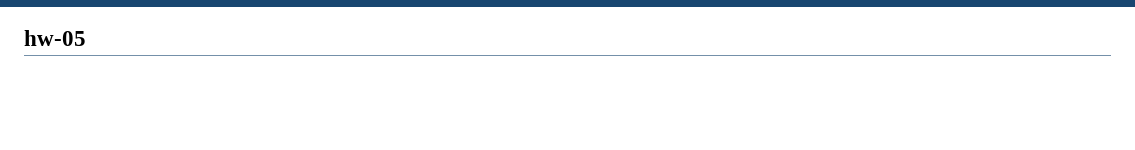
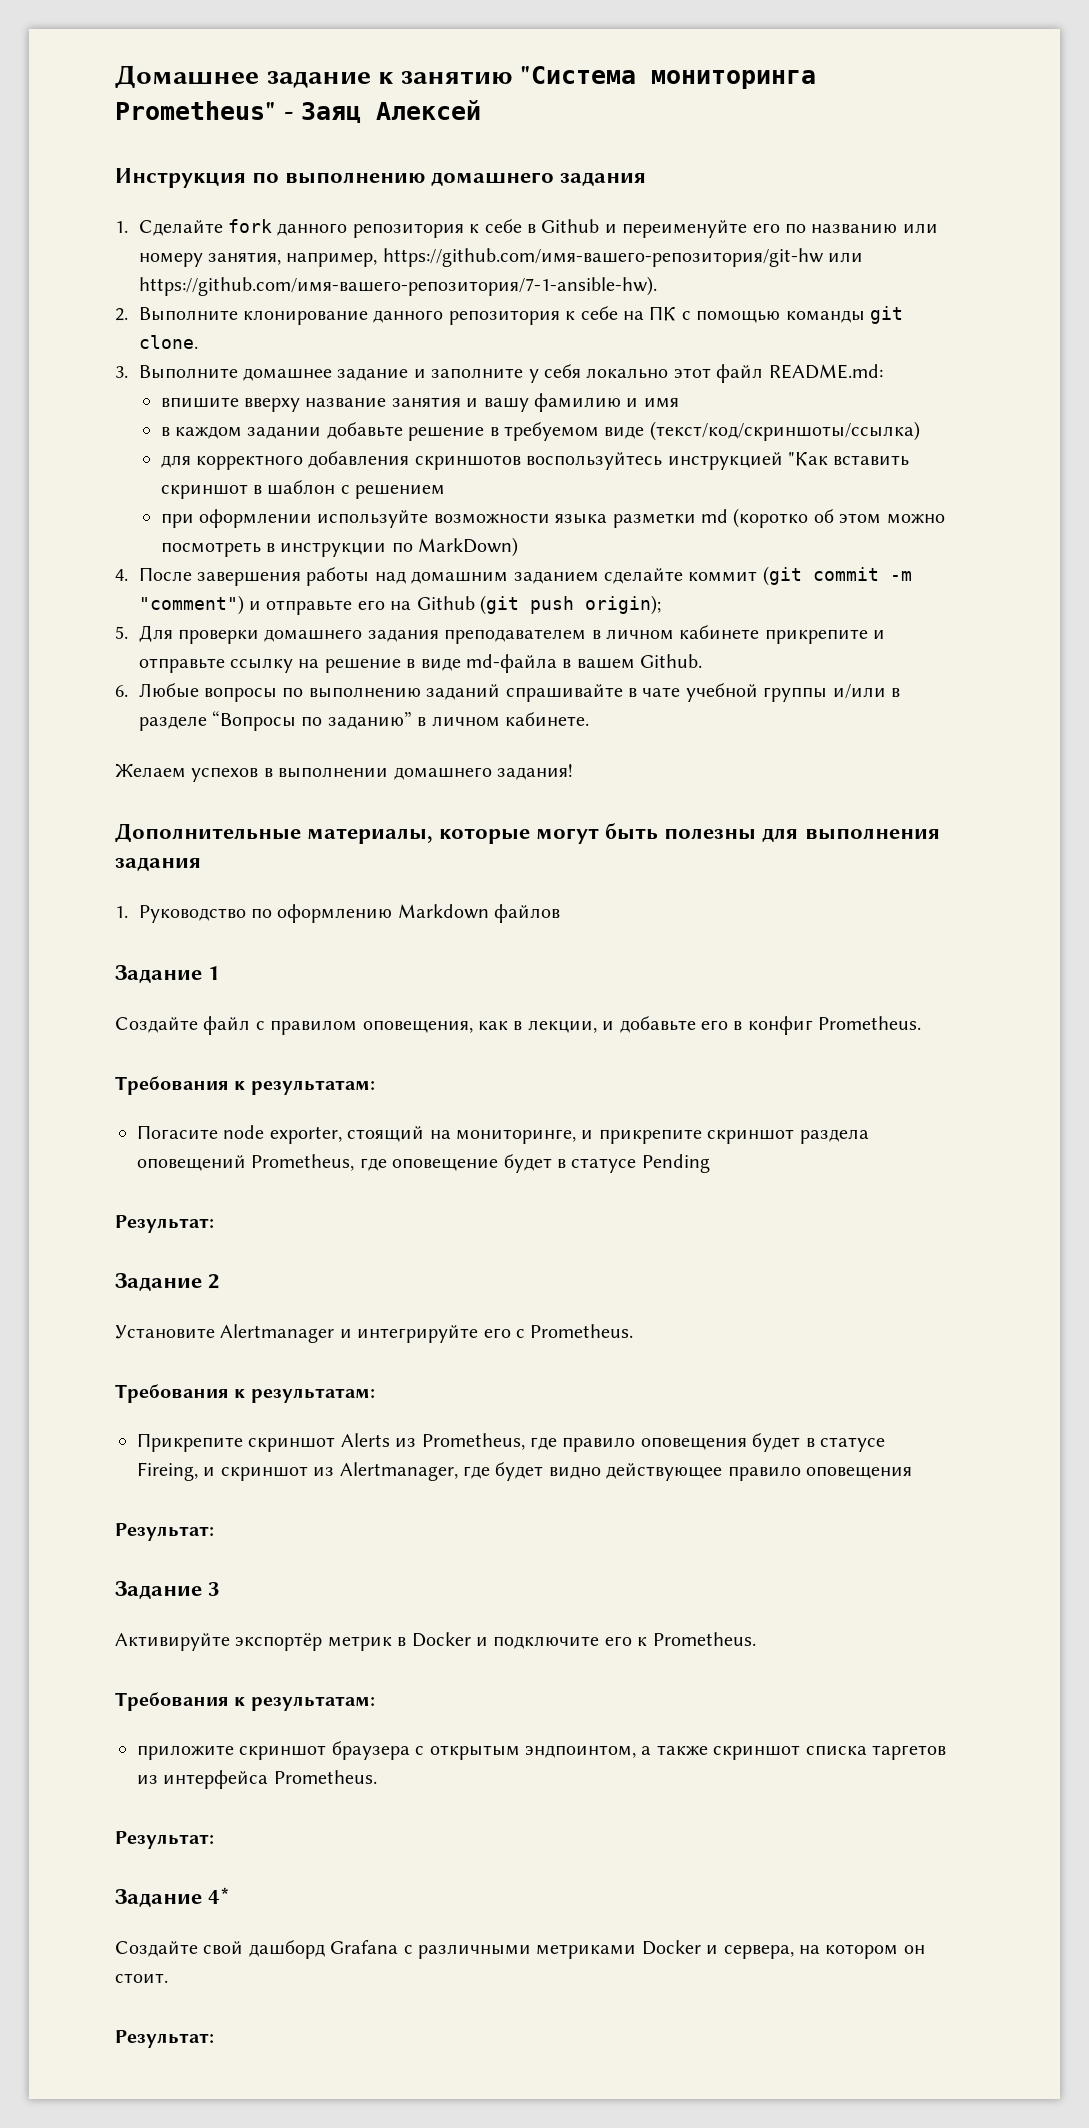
[24,30,86,46] hw-05 -> [115,65,817,89] [115,100,482,123] [115,168,647,188] [115,219,938,238] [138,248,864,267] [138,276,657,296] [115,306,903,325] [138,335,198,349] [115,364,883,383] [160,393,679,412] [160,421,920,441] [160,451,910,470] [160,480,446,499] [160,508,945,528] [160,537,519,557] [115,566,912,586] [138,595,661,615] [115,625,886,644] [138,654,703,673] [115,683,900,702] [138,711,589,731] [115,763,573,782] [115,823,940,844] [115,857,201,871] [115,904,561,923] [115,965,221,983] [115,1016,922,1035] [115,1076,375,1095] [137,1125,869,1144] [137,1154,710,1173] [115,1215,214,1233] [115,1273,221,1291] [115,1324,634,1343] [115,1384,375,1403] [137,1433,885,1452] [137,1462,912,1481] [115,1523,214,1541] [115,1581,221,1599] [115,1632,756,1651] [115,1692,375,1711] [137,1741,946,1760] [137,1770,377,1789] [115,1831,214,1849] [115,1887,231,1907] [115,1940,925,1959] [115,1973,168,1983] [115,2030,214,2048] Домашнее задание к занятию "Система мониторинга Prometheus" - Заяц Алексей // Инструкция по выполнению домашнего задания // 1. Сделайте fork данного репозитория к себе в Github и переименуйте его по названию или номеру занятия, например, https://github.com/имя-вашего-репозитория/git-hw или https://github.com/имя-вашего-репозитория/7-1-ansible-hw). // 2. Выполните клонирование данного репозитория к себе на ПК с помощью команды git clone. // 3. Выполните домашнее задание и заполните у себя локально этот файл README.md: // впишите вверху название занятия и вашу фамилию и имя // в каждом задании добавьте решение в требуемом виде (текст/код/скриншоты/ссылка) // для корректного добавления скриншотов воспользуйтесь инструкцией "Как вставить скриншот в шаблон с решением // при оформлении используйте возможности языка разметки md (коротко об этом можно посмотреть в инструкции по MarkDown) // 4. После завершения работы над домашним заданием сделайте коммит (git commit -m "comment") и отправьте его на Github (git push origin); // 5. Для проверки домашнего задания преподавателем в личном кабинете прикрепите и отправьте ссылку на решение в виде md-файла в вашем Github. // 6. Любые вопросы по выполнению заданий спрашивайте в чате учебной группы и/или в разделе “Вопросы по заданию” в личном кабинете. // Желаем успехов в выполнении домашнего задания! // Дополнительные материалы, которые могут быть полезны для выполнения задания // 1. Руководство по оформлению Markdown файлов // Задание 1 // Создайте файл с правилом оповещения, как в лекции, и добавьте его в конфиг Prometheus. // Требования к результатам: // Погасите node exporter, стоящий на мониторинге, и прикрепите скриншот раздела оповещений Prometheus, где оповещение будет в статусе Pending // Результат: // Задание 2 // Установите Alertmanager и интегрируйте его с Prometheus. // Требования к результатам: // Прикрепите скриншот Alerts из Prometheus, где правило оповещения будет в статусе Fireing, и скриншот из Alertmanager, где будет видно действующее правило оповещения // Результат: // Задание 3 // Активируйте экспортёр метрик в Docker и подключите его к Prometheus. // Требования к результатам: // приложите скриншот браузера с открытым эндпоинтом, а также скриншот списка таргетов из интерфейса Prometheus. // Результат: // Задание 4* // Создайте свой дашборд Grafana с различными метриками Docker и сервера, на котором он стоит. // Результат:

